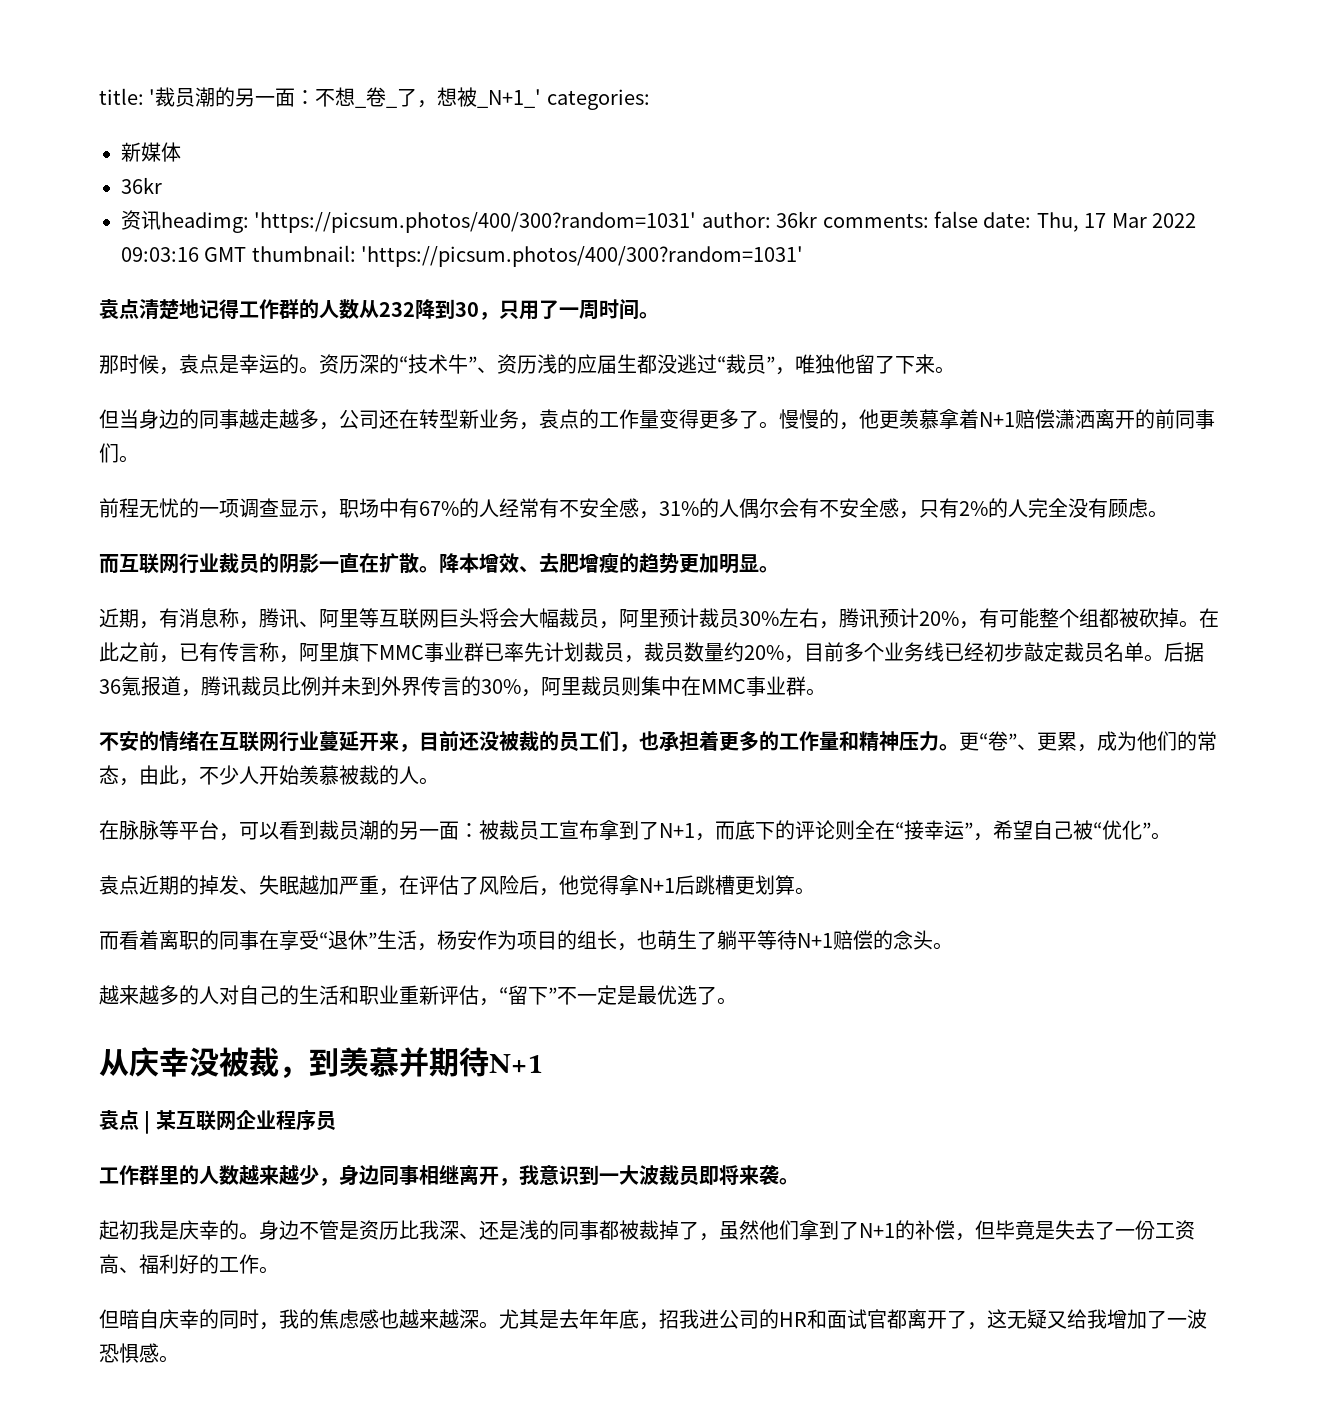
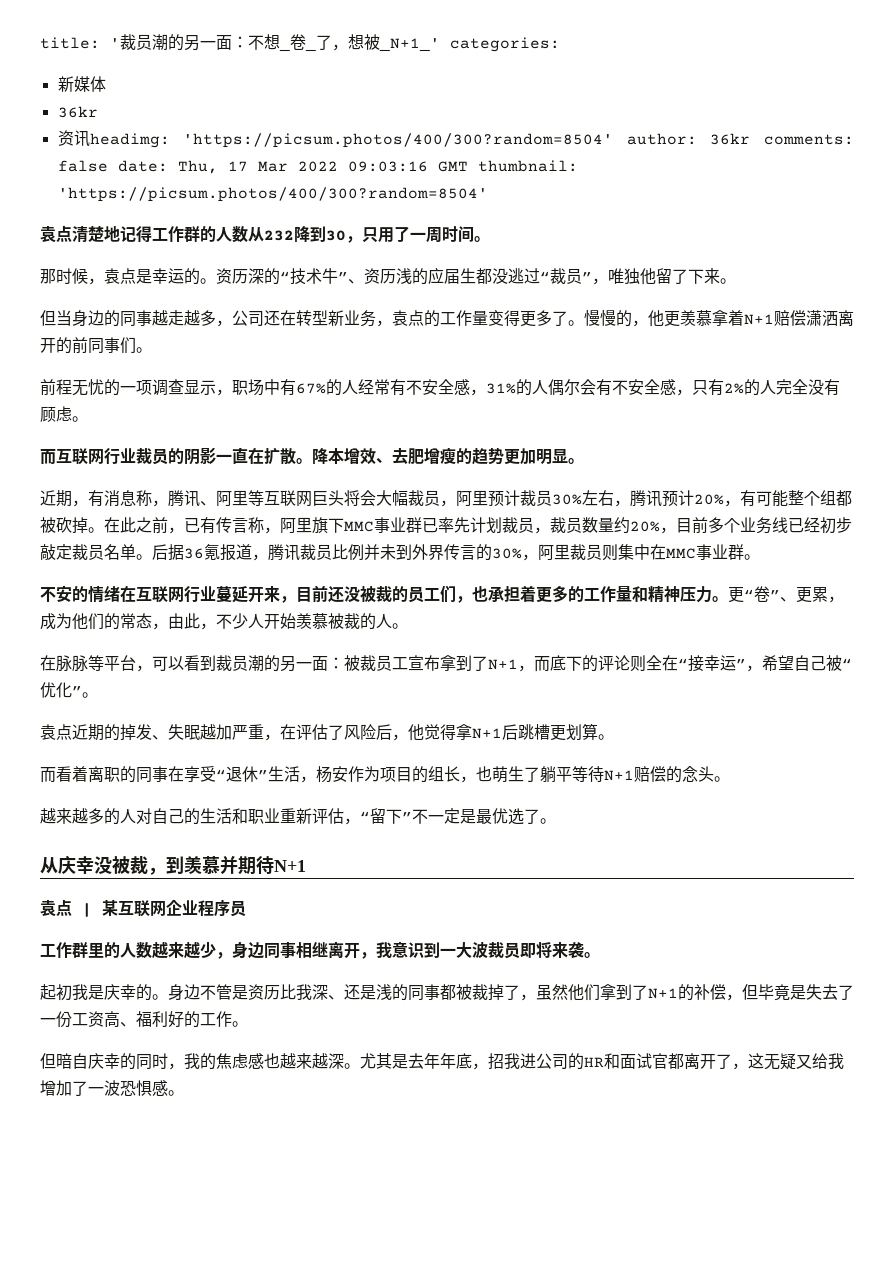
[254,212,697,233] 'https://picsum.photos/400/300?random=1031' -> [183,133,614,148] 'https://picsum.photos/400/300?random=8504'
[361,246,804,267] 'https://picsum.photos/400/300?random=1031' -> [57,187,488,202] 'https://picsum.photos/400/300?random=8504'

